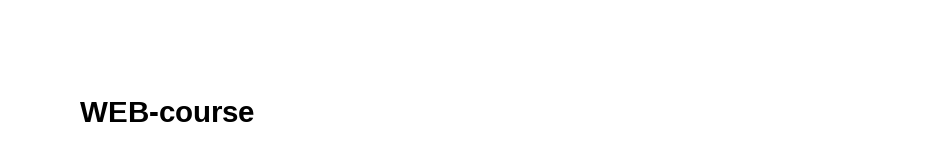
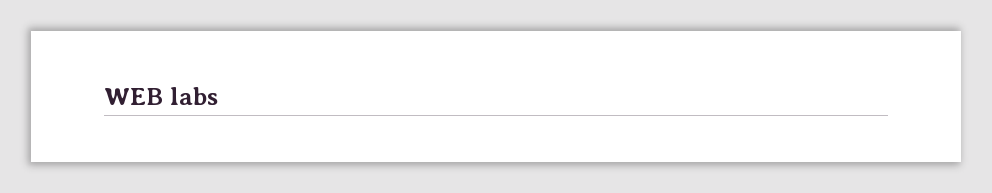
[80,102,254,122] WEB-course -> [104,87,218,105] WEB labs

